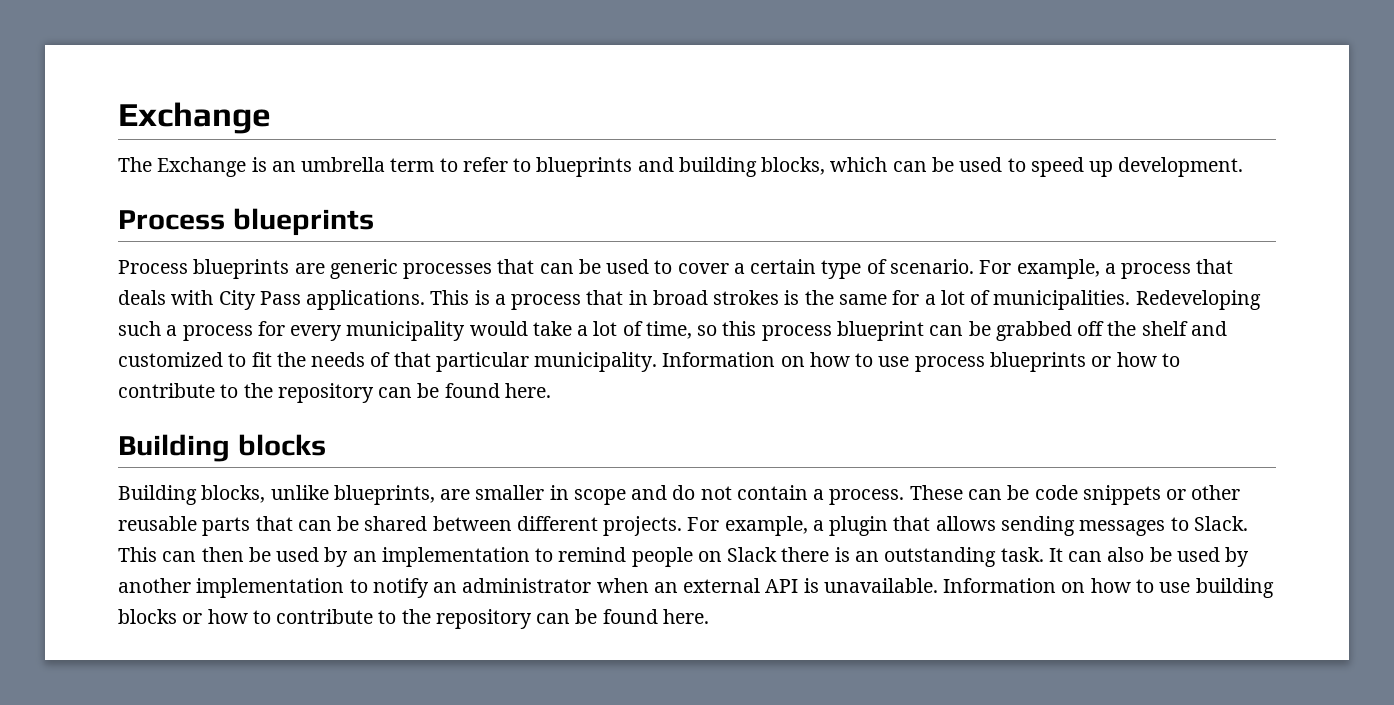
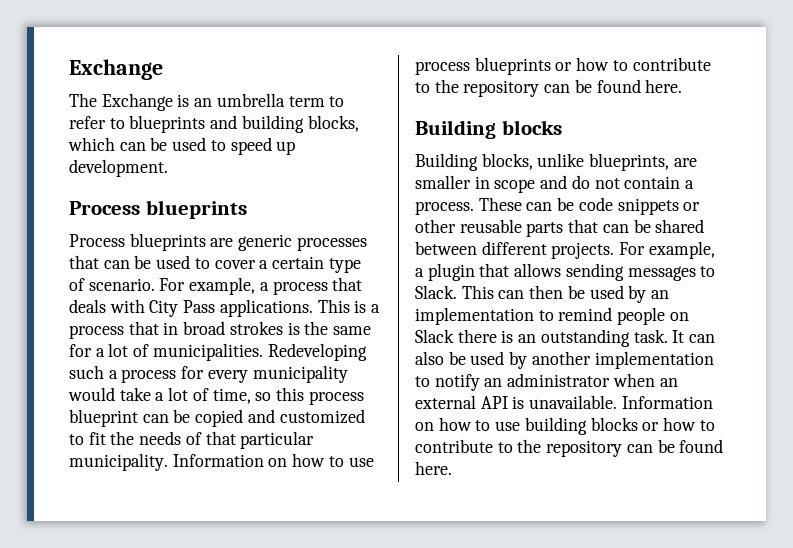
[995,321,1188,341] grabbed off the shelf -> [195,409,244,427] copied

